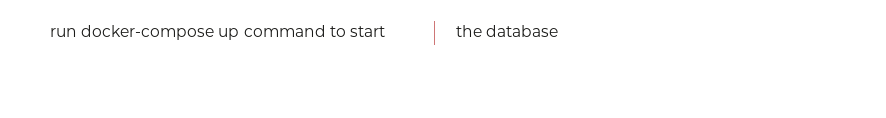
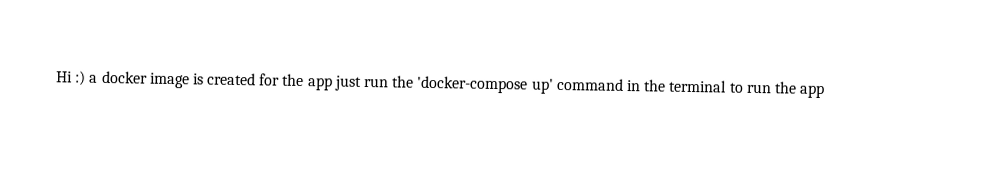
[50,25,559,40] run docker-compose up command to start the database -> [56,70,826,99] Hi :) a docker image is created for the app just run the 'docker-compose up' command in the terminal to run the app

